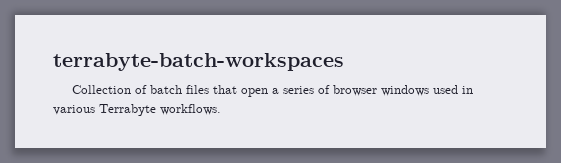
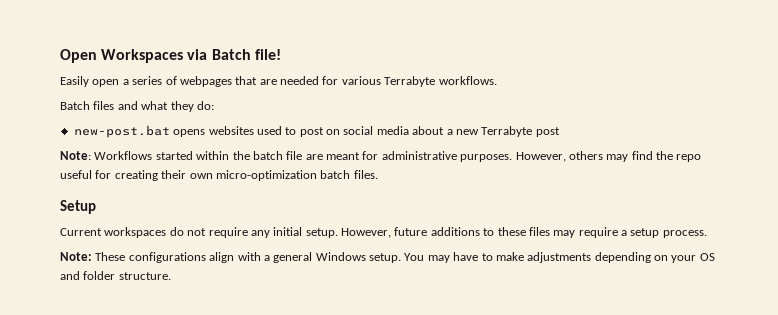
[53,53,344,71] [72,85,474,97] [53,104,221,116] terrabyte-batch-workspaces // Collection of batch files that open a series of browser windows used in various Terrabyte workflows. -> [60,49,281,63] [60,76,497,87] [60,101,214,112] [73,125,560,138] [60,151,702,162] [60,170,378,181] [60,200,96,214] [60,227,707,238] [60,252,715,263] [60,271,171,280] Open Workspaces via Batch file! // Easily open a series of webpages that are needed for various Terrabyte workflows. // Batch files and what they do: // new-post.bat opens websites used to post on social media about a new Terrabyte post // Note: Workflows started within the batch file are meant for administrative purposes. However, others may find the repo useful for creating their own micro-optimization batch files. // Setup // Current workspaces do not require any initial setup. However, future additions to these files may require a setup process. // Note: These configurations align with a general Windows setup. You may have to make adjustments depending on your OS and folder structure.

